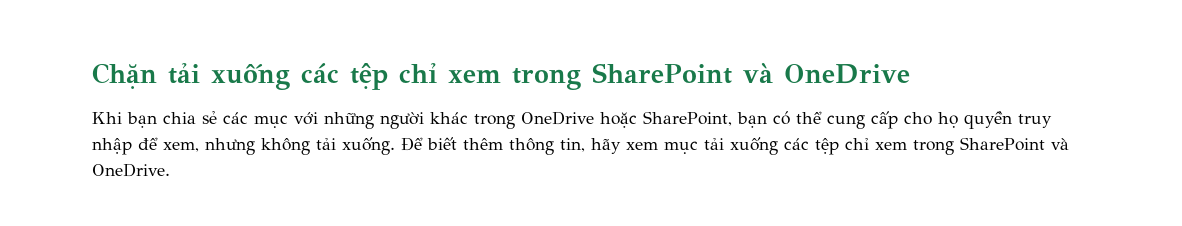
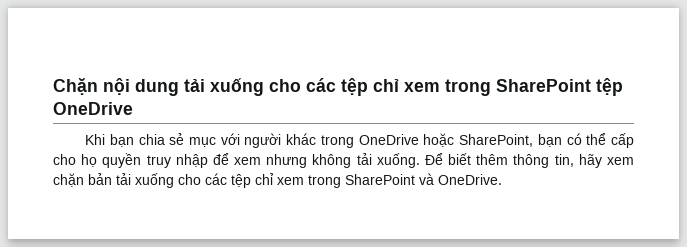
[168,63,773,90] tải xuống các tệp chỉ xem trong SharePoint và -> [103,78,623,96] nội dung tải xuống cho các tệp chỉ xem trong SharePoint tệp
[223,112,248,124] các -> (185, 139) none
[324,112,374,129] những -> (240, 139) none
[827,115,865,129] cung -> (607, 139) none
[163,141,199,152] xem, -> [234,157,262,165] xem
[664,137,778,155] mục tải xuống -> [53,173,201,188] chặn bản tải xuống cho

